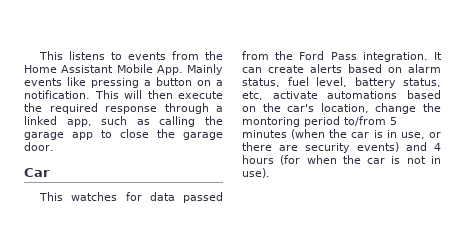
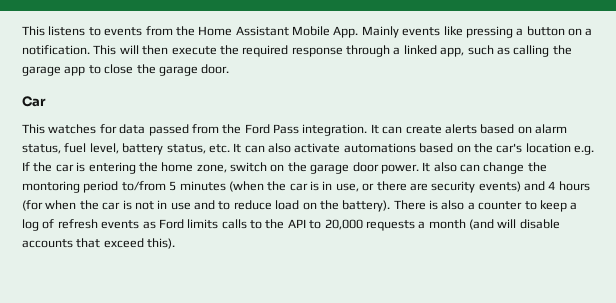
[242,91,263,100] etc, -> [208,143,291,153] etc. It can also
[320,103,369,113] location, -> [525,143,594,155] [22,162,480,174] location e.g. If the car is entering the home zone, switch on the garage door power. It also can
[242,168,270,178] use). -> [170,200,578,212] [22,219,560,231] [22,238,176,249] use and to reduce load on the battery). There is also a counter to keep a log of refresh events as Ford limits calls to the API to 20,000 requests a month (and will disable accounts that exceed this).

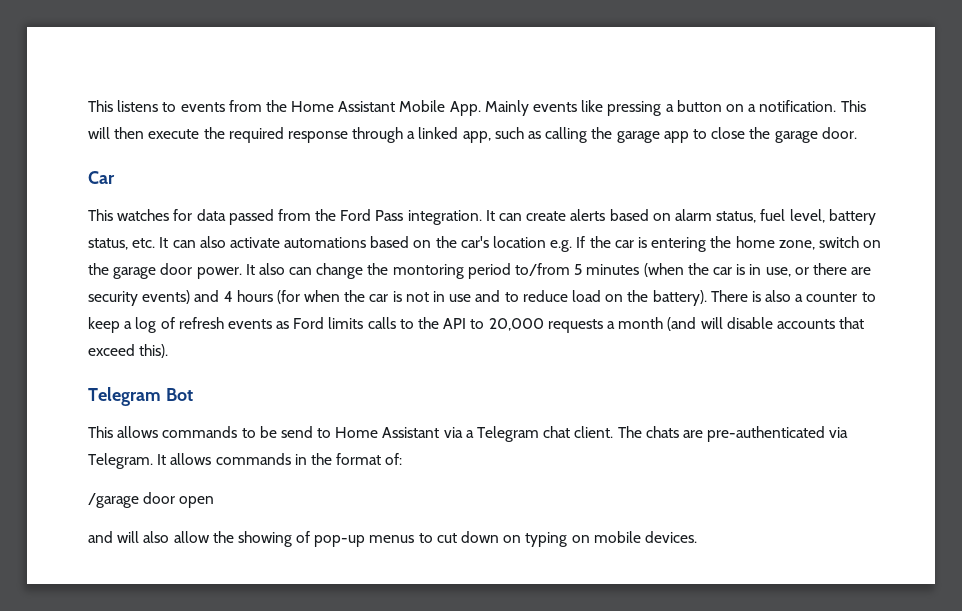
(176, 243) none -> [88,387,193,406] [88,426,849,442] [88,453,403,469] [88,492,215,508] [88,531,697,547] // Telegram Bot // This allows commands to be send to Home Assistant via a Telegram chat client. The chats are pre-authenticated via Telegram. It allows commands in the format of: // /garage door open // and will also allow the showing of pop-up menus to cut down on typing on mobile devices.

